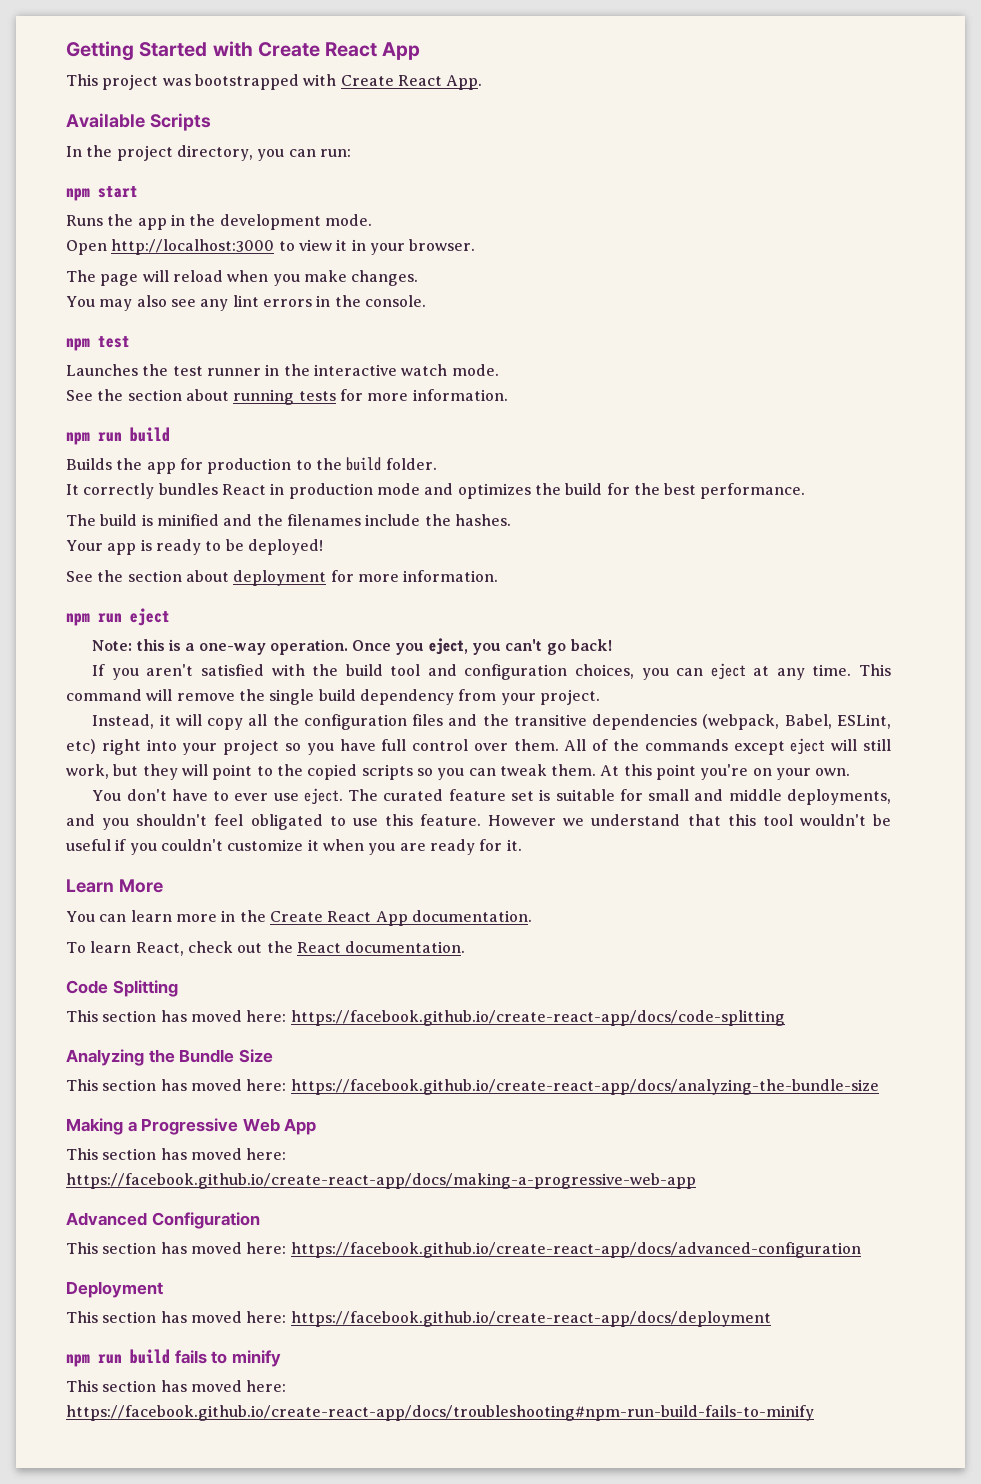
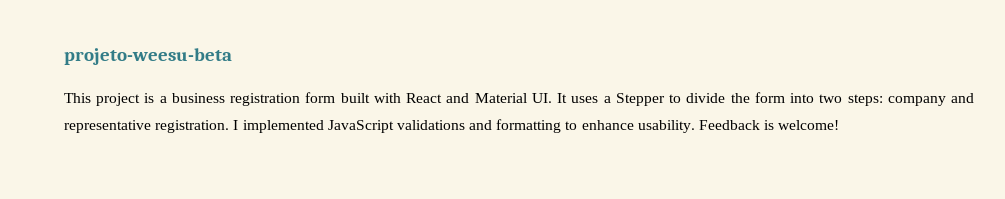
[66,41,421,61] [66,74,483,90] [66,113,211,131] [66,145,351,161] [66,186,138,201] [66,214,372,230] [66,239,476,255] [66,270,419,286] [66,295,426,311] [66,336,130,351] [66,364,499,376] [66,389,508,405] [66,427,170,445] [66,457,437,474] [66,483,806,499] [66,514,511,526] [66,539,323,555] [66,570,499,586] [66,608,170,626] [92,638,613,655] [92,663,891,680] [66,689,600,705] [92,714,891,730] [66,738,891,755] [66,764,851,780] [92,788,892,805] [66,814,891,830] [66,839,522,855] [66,879,163,893] [66,910,532,926] [66,941,466,956] [66,980,178,997] [66,1010,785,1026] [66,1049,273,1066] [66,1079,879,1095] [66,1118,317,1135] [66,1148,287,1160] [66,1173,696,1189] [66,1212,260,1229] [66,1242,861,1258] [66,1281,163,1298] [66,1311,771,1327] [66,1349,281,1367] [66,1380,287,1392] [66,1405,814,1421] Getting Started with Create React App // This project was bootstrapped with Create React App. // Available Scripts // In the project directory, you can run: // npm start // Runs the app in the development mode. // Open http://localhost:3000 to view it in your browser. // The page will reload when you make changes. // You may also see any lint errors in the console. // npm test // Launches the test runner in the interactive watch mode. // See the section about running tests for more information. // npm run build // Builds the app for production to the build folder. // It correctly bundles React in production mode and optimizes the build for the best performance. // The build is minified and the filenames include the hashes. // Your app is ready to be deployed! // See the section about deployment for more information. // npm run eject // Note: this is a one-way operation. Once you eject, you can't go back! // If you aren't satisfied with the build tool and configuration choices, you can eject at any time. This command will remove the single build dependency from your project. // Instead, it will copy all the configuration files and the transitive dependencies (webpack, Babel, ESLint, etc) right into your project so you have full control over them. All of the commands except eject will still work, but they will point to the copied scripts so you can tweak them. At this point you're on your own. // You don't have to ever use eject. The curated feature set is suitable for small and middle deployments, and you shouldn't feel obligated to use this feature. However we understand that this tool wouldn't be useful if you couldn't customize it when you are ready for it. // Learn More // You can learn more in the Create React App documentation. // To learn React, check out the React documentation. // Code Splitting // This section has moved here: https://facebook.github.io/create-react-app/docs/code-splitting // Analyzing the Bundle Size // This section has moved here: https://facebook.github.io/create-react-app/docs/analyzing-the-bundle-size // Making a Progressive Web App // This section has moved here: https://facebook.github.io/create-react-app/docs/making-a-progressive-web-app // Advanced Configuration // This section has moved here: https://facebook.github.io/create-react-app/docs/advanced-configuration // Deployment // This section has moved here: https://facebook.github.io/create-react-app/docs/deployment // npm run build fails to minify // This section has moved here: https://facebook.github.io/create-react-app/docs/troubleshooting#npm-run-build-fails-to-minify -> [64,48,232,65] [64,92,975,106] [64,119,840,133] projeto-weesu-beta // This project is a business registration form built with React and Material UI. It uses a Stepper to divide the form into two steps: company and representative registration. I implemented JavaScript validations and formatting to enhance usability. Feedback is welcome!

